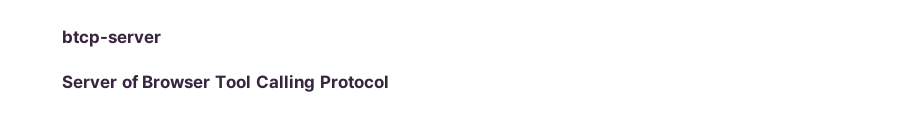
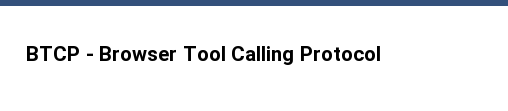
[62,30,161,47] [62,75,139,89] btcp-server // Server of -> [26,46,94,61] BTCP -

